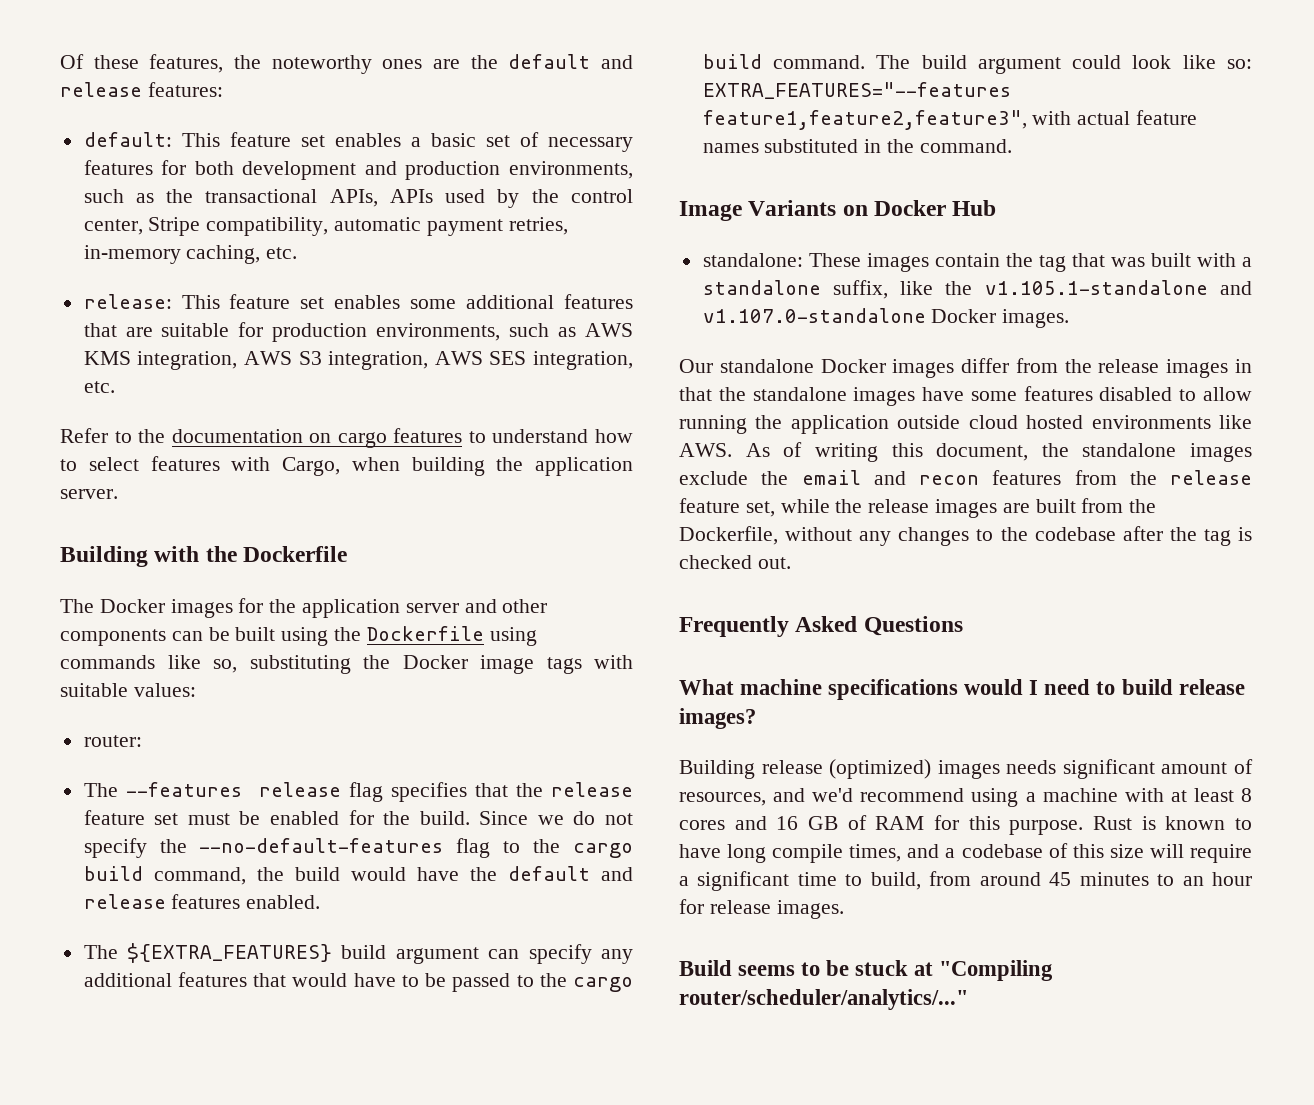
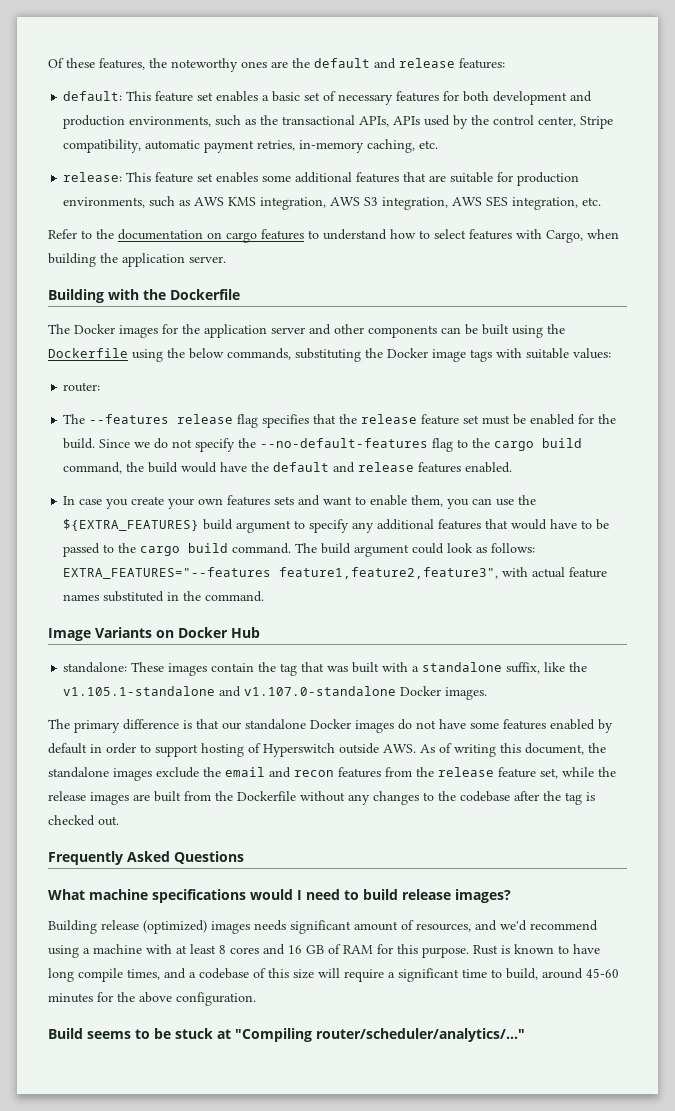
[60,655,237,673] commands like so, -> [167,348,291,360] the below commands,
[83,945,118,959] The -> [63,495,537,509] In case you create your own features sets and want to enable them, you can use the
[488,949,520,959] can -> [294,520,306,529] to
[1182,55,1252,69] like so: -> [476,543,536,553] as follows:
[679,358,1252,378] [679,386,1252,406] [679,415,1252,434] Our standalone Docker images differ from the release images in that the standalone images have some features disabled to allow running the application outside cloud hosted environments like -> [48,719,613,733] [48,743,379,757] The primary difference is that our standalone Docker images do not have some features enabled by default in order to support hosting of Hyperswitch outside
[679,526,778,545] Dockerfile, -> [237,791,296,801] Dockerfile
[929,871,1252,886] [679,899,844,919] from around 45 minutes to an hour for release images. -> [542,968,619,979] [48,992,256,1006] around 45-60 minutes for the above configuration.

